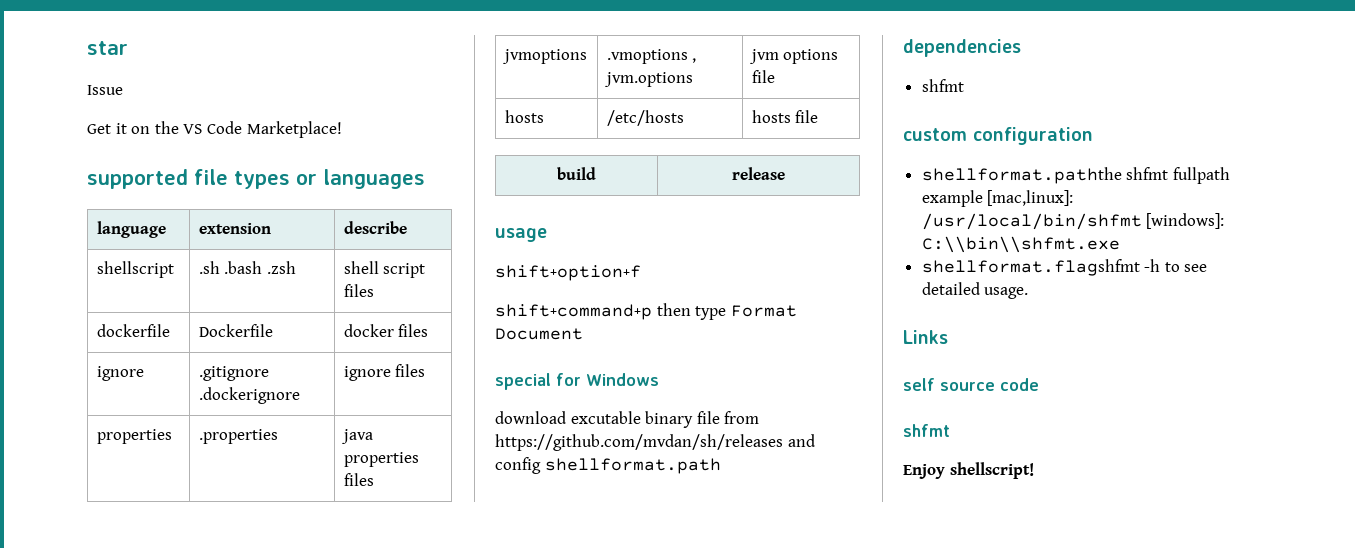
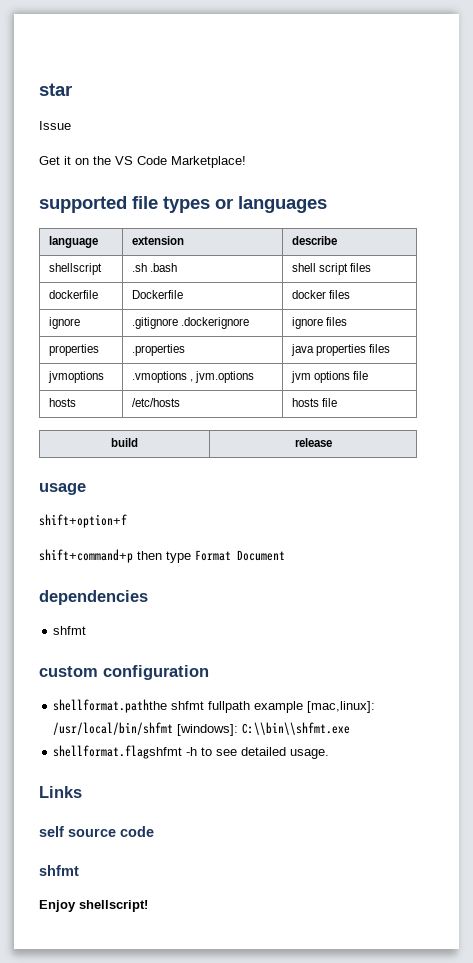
[266,261,296,274] .zsh -> (178, 267) none
[495,373,659,390] [495,411,760,428] [495,434,815,451] [495,457,721,474] // special for Windows // download excutable binary file from https://github.com/mvdan/sh/releases and config shellformat.path -> (285, 555) none

